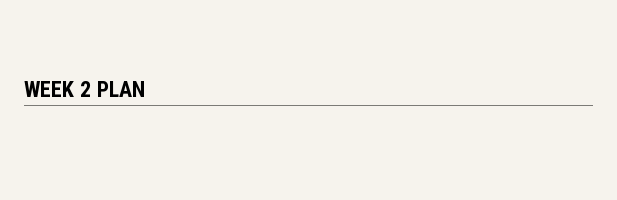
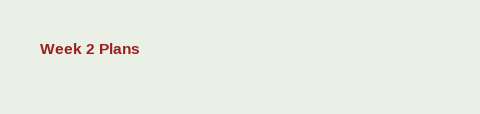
[24,81,145,97] WEEK 2 PLAN -> [40,43,141,54] Week 2 Plans

